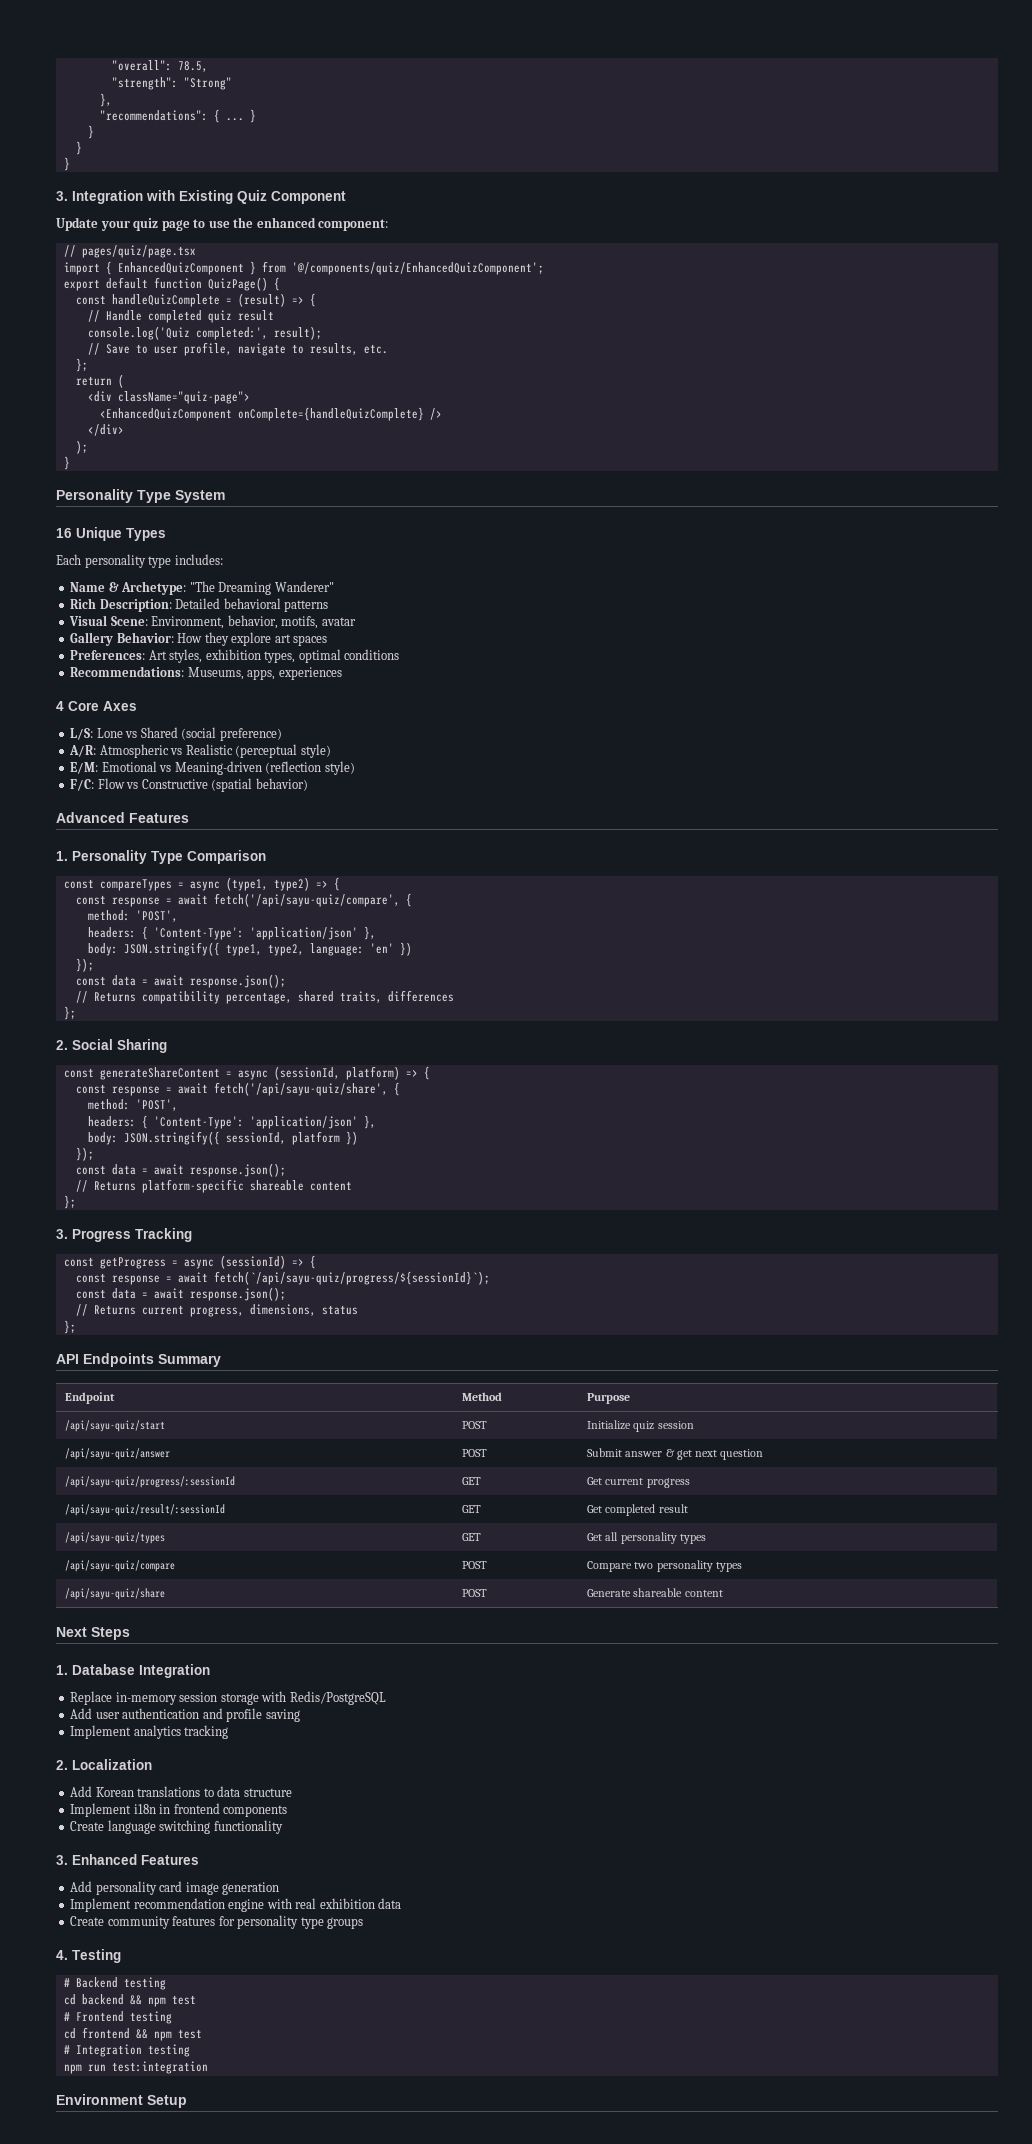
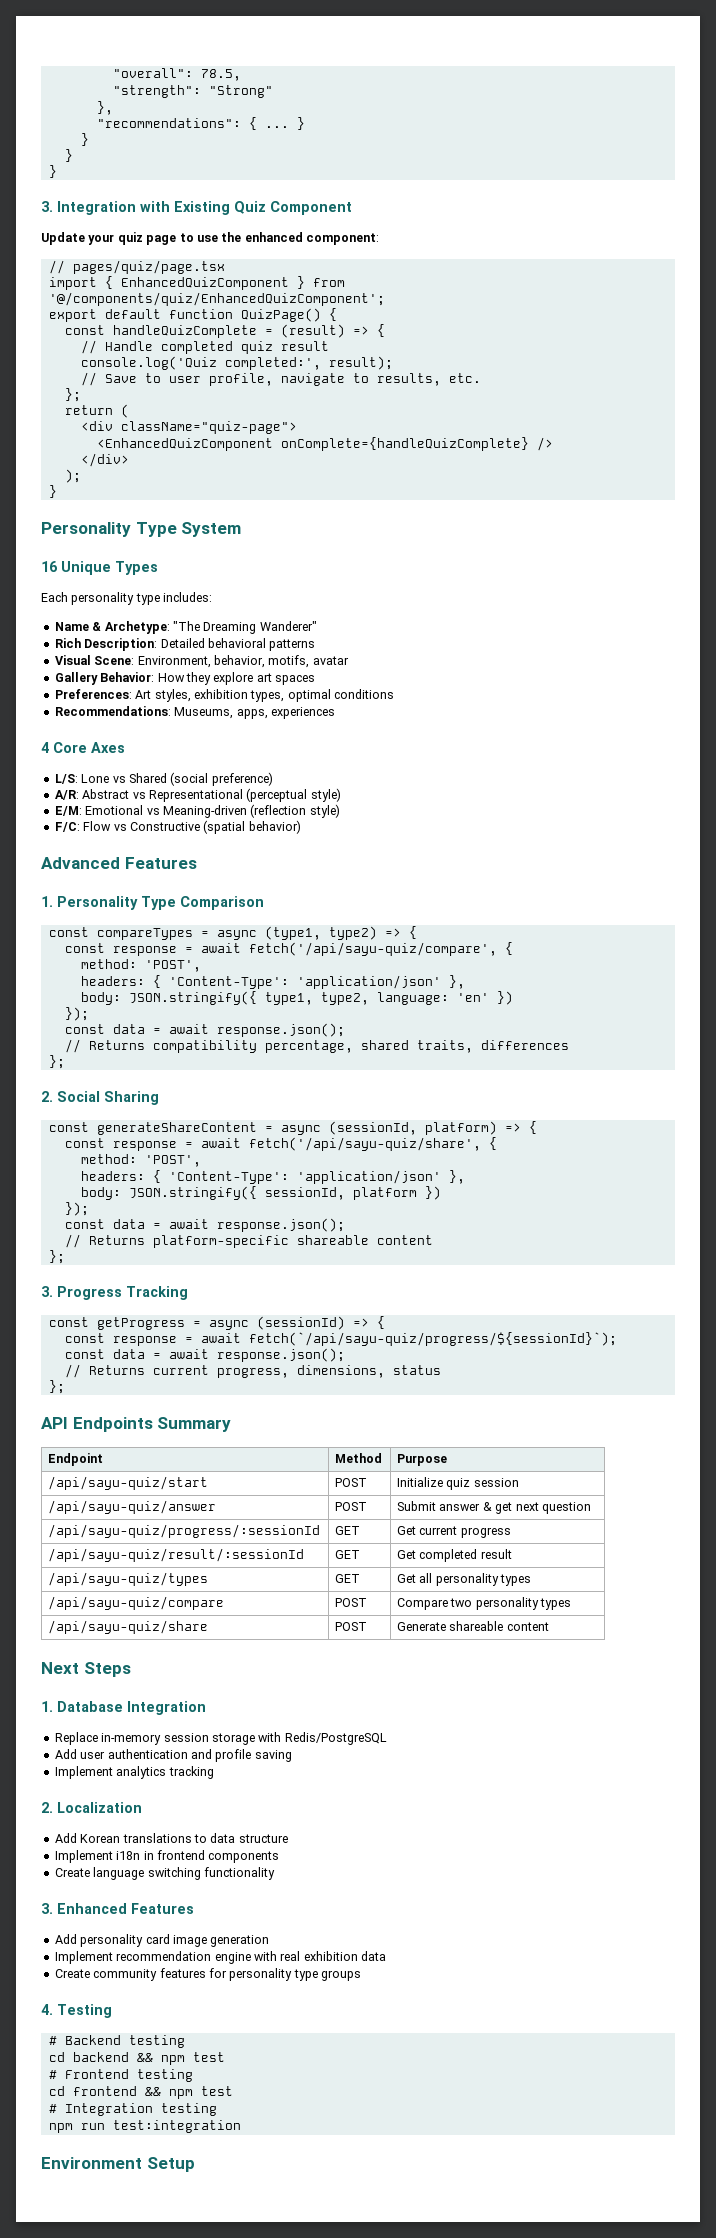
[99,744,233,758] Atmospheric vs Realistic -> [82,789,243,802] Abstract vs Representational

